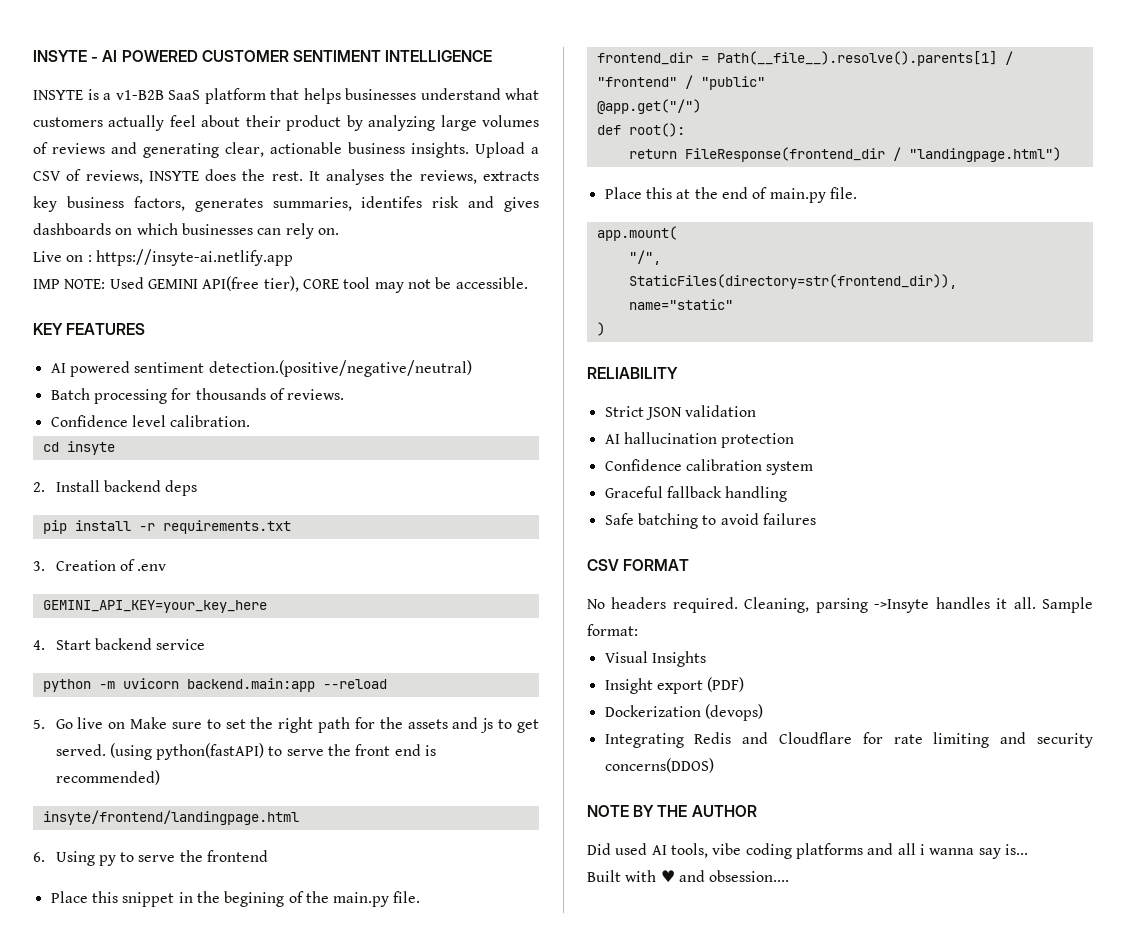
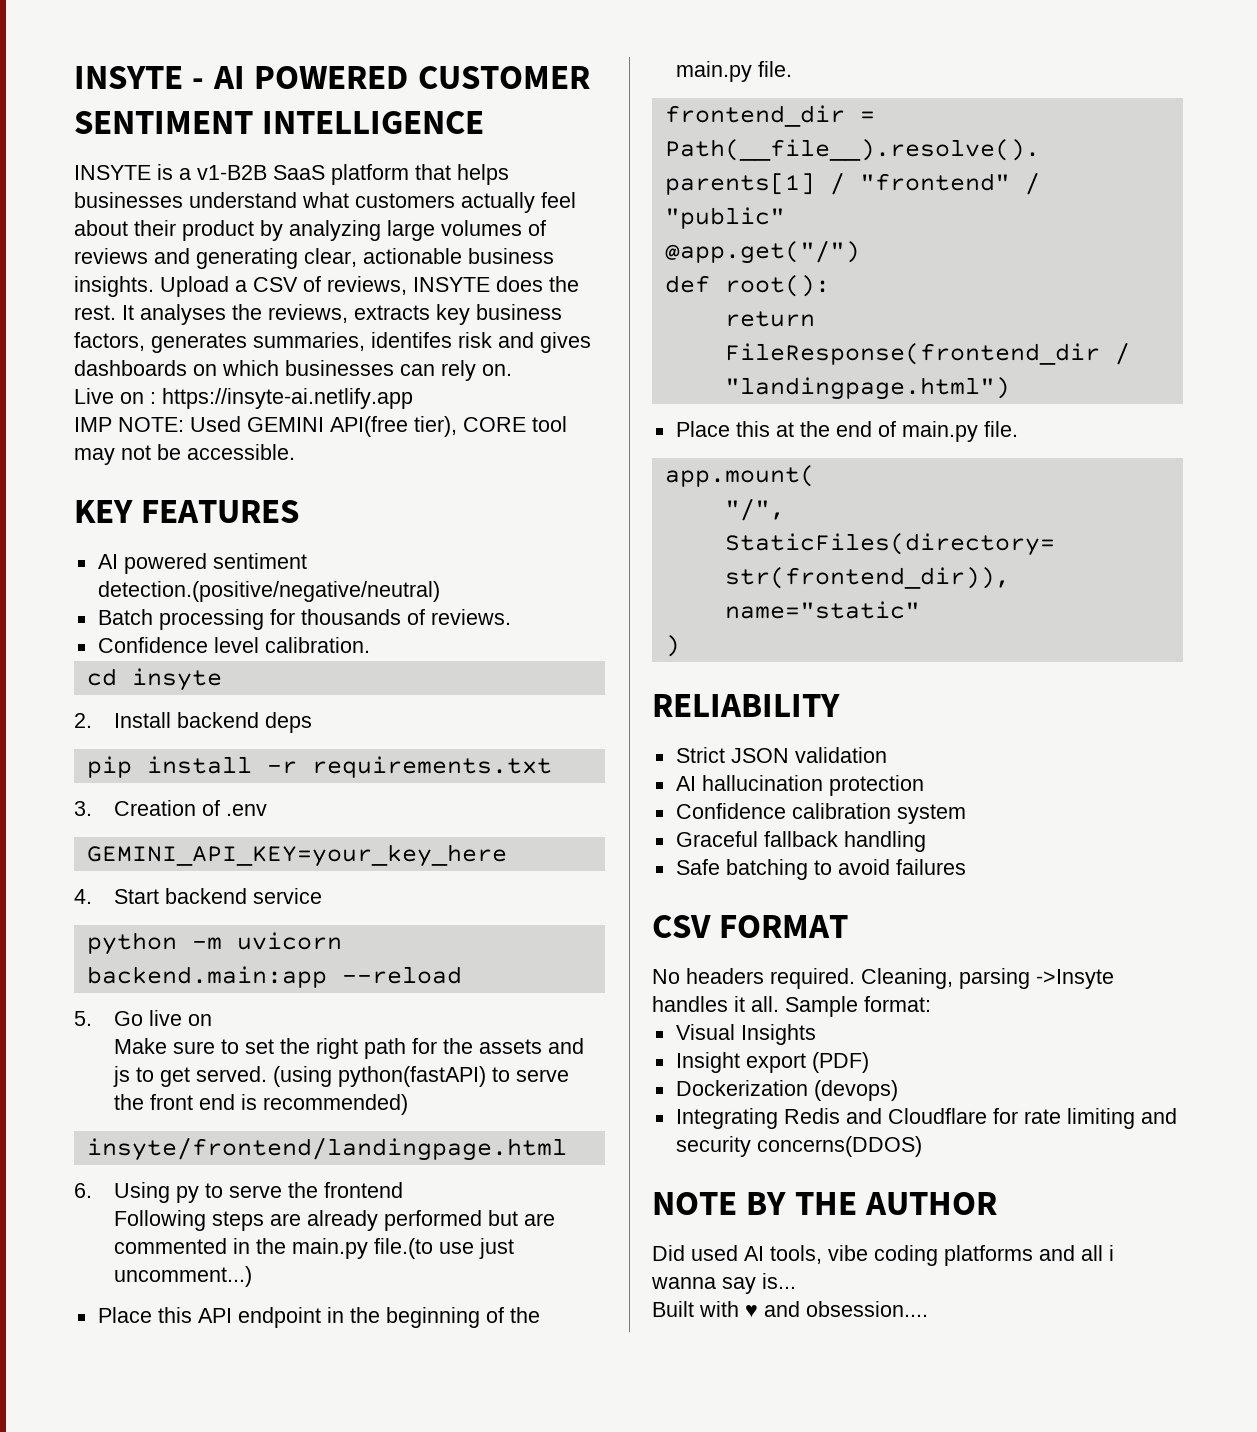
(126, 725) none -> (213, 1020) //
[50,891,285,907] // Place this snippet in the begining -> [114,1210,556,1231] [114,1238,515,1259] [114,1266,253,1287] [97,1307,480,1328] // Following steps are already performed but are commented in the main.py file.(to use just uncomment...) // Place this API endpoint in the beginning

